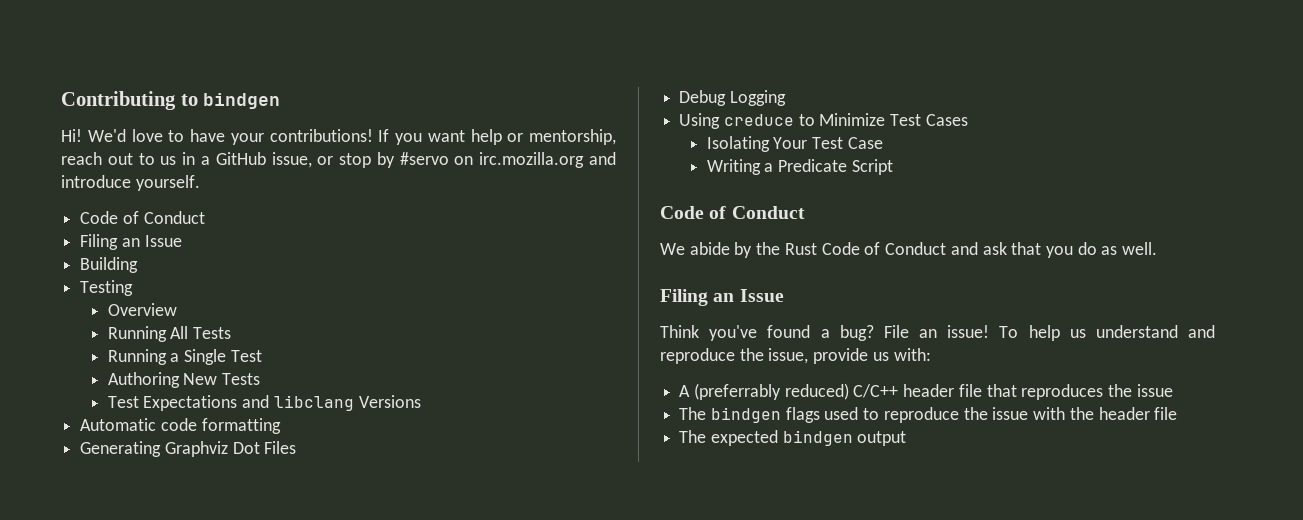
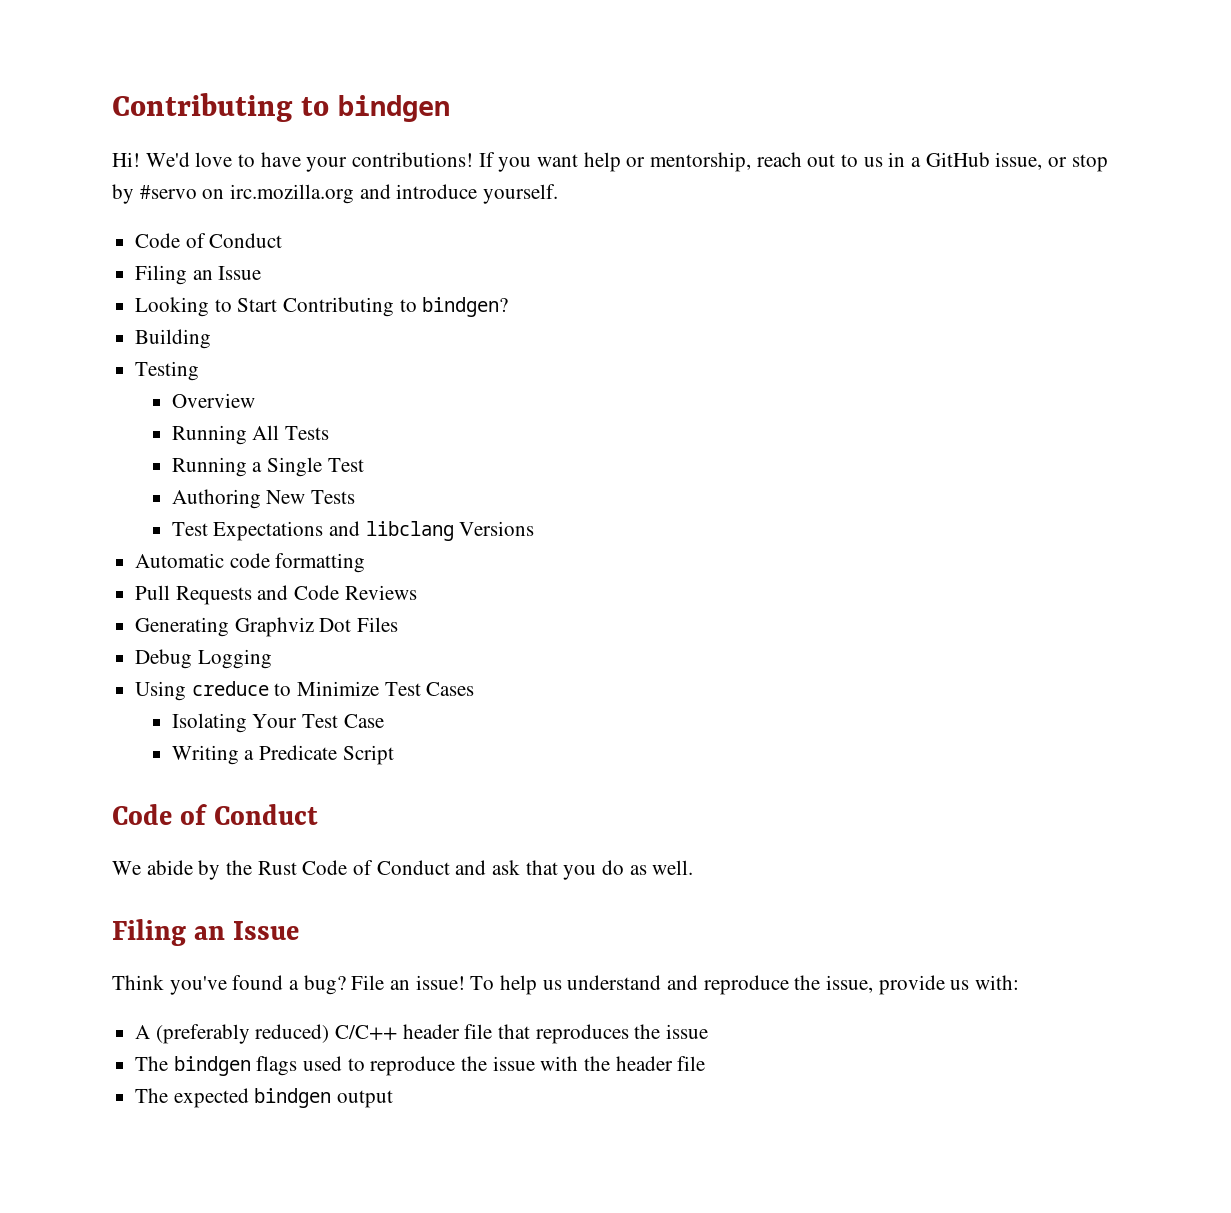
(182, 241) none -> [135,297,509,317] // Looking to Start Contributing to bindgen?
(281, 426) none -> [135,585,417,605] // Pull Requests and Code Reviews
[693,383,781,400] (preferrably -> [155,1024,250,1044] (preferably

